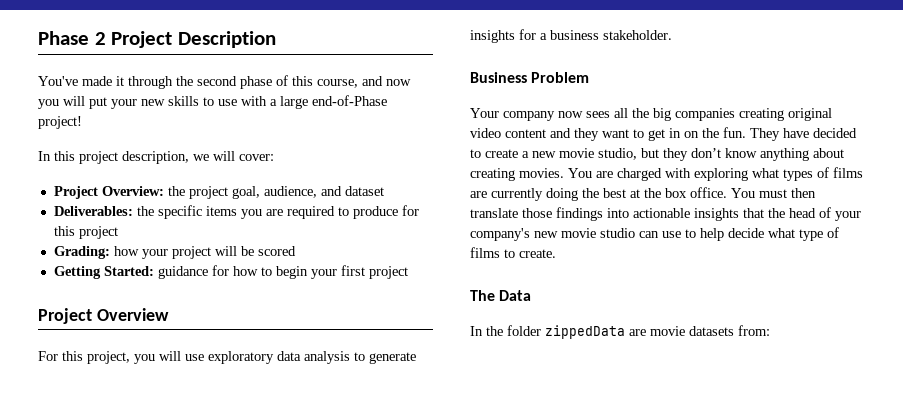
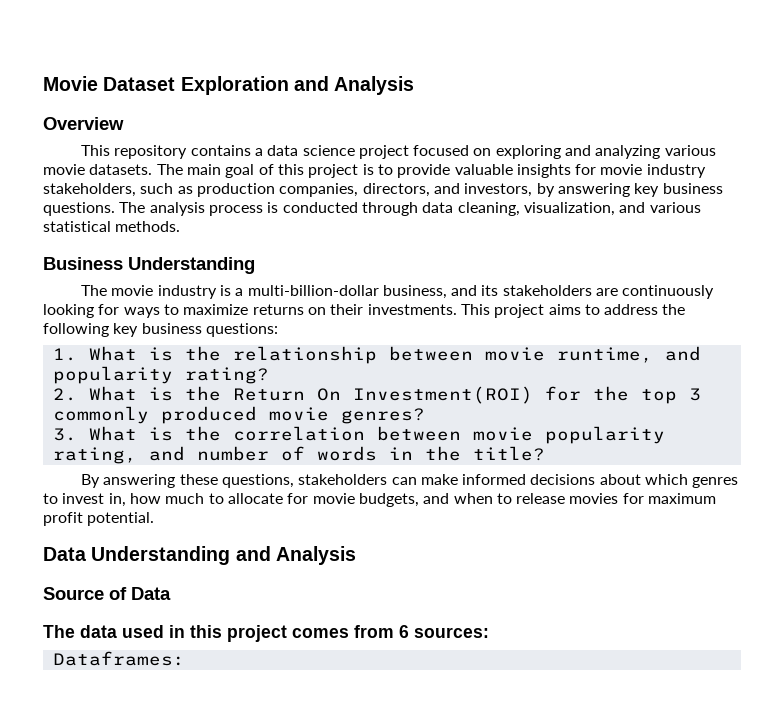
[38,31,276,48] [38,75,411,89] [38,95,387,109] [38,116,82,129] [38,151,274,164] [53,186,384,199] [53,205,419,219] [53,226,118,239] [53,246,296,259] [53,265,408,279] [38,308,169,324] [38,351,416,364] [470,29,672,43] [470,72,590,83] [470,108,832,121] [470,127,857,141] [470,148,844,161] [470,167,863,181] [470,187,816,201] [470,207,861,221] [470,227,839,241] [470,247,556,258] [470,290,532,301] [470,325,770,339] Phase 2 Project Description // You've made it through the second phase of this course, and now you will put your new skills to use with a large end-of-Phase project! // In this project description, we will cover: // Project Overview: the project goal, audience, and dataset // Deliverables: the specific items you are required to produce for this project // Grading: how your project will be scored // Getting Started: guidance for how to begin your first project // Project Overview // For this project, you will use exploratory data analysis to generate insights for a business stakeholder. // Business Problem // Your company now sees all the big companies creating original video content and they want to get in on the fun. They have decided to create a new movie studio, but they don’t know anything about creating movies. You are charged with exploring what types of films are currently doing the best at the box office. You must then translate those findings into actionable insights that the head of your company's new movie studio can use to help decide what type of films to create. // The Data // In the folder zippedData are movie datasets from: -> [43,76,415,95] [43,117,124,130] [80,145,716,159] [43,164,706,178] [43,183,723,197] [43,202,701,216] [43,221,181,232] [43,257,255,274] [80,285,715,299] [43,304,686,318] [43,323,278,337] [52,346,701,364] [52,366,269,384] [52,386,701,404] [52,406,425,424] [52,426,665,444] [52,446,545,464] [80,474,739,488] [43,493,717,507] [43,512,155,526] [43,546,356,565] [43,587,171,600] [43,625,489,642] [52,651,185,666] Movie Dataset Exploration and Analysis // Overview // This repository contains a data science project focused on exploring and analyzing various movie datasets. The main goal of this project is to provide valuable insights for movie industry stakeholders, such as production companies, directors, and investors, by answering key business questions. The analysis process is conducted through data cleaning, visualization, and various statistical methods. // Business Understanding // The movie industry is a multi-billion-dollar business, and its stakeholders are continuously looking for ways to maximize returns on their investments. This project aims to address the following key business questions: // 1. What is the relationship between movie runtime, and popularity rating? // 2. What is the Return On Investment(ROI) for the top 3 commonly produced movie genres? // 3. What is the correlation between movie popularity rating, and number of words in the title? // By answering these questions, stakeholders can make informed decisions about which genres to invest in, how much to allocate for movie budgets, and when to release movies for maximum profit potential. // Data Understanding and Analysis // Source of Data // The data used in this project comes from 6 sources: // Dataframes:

